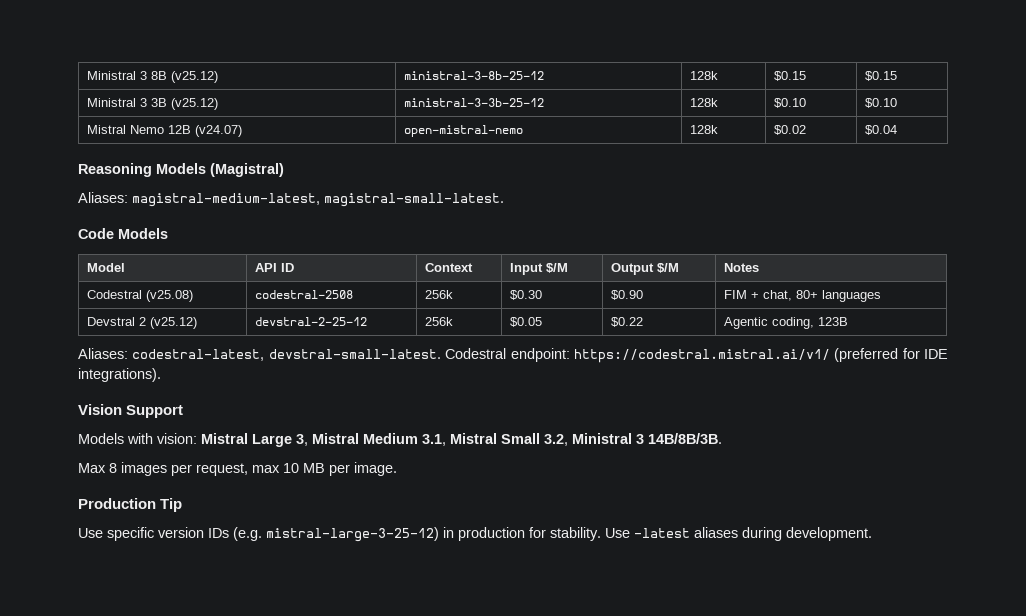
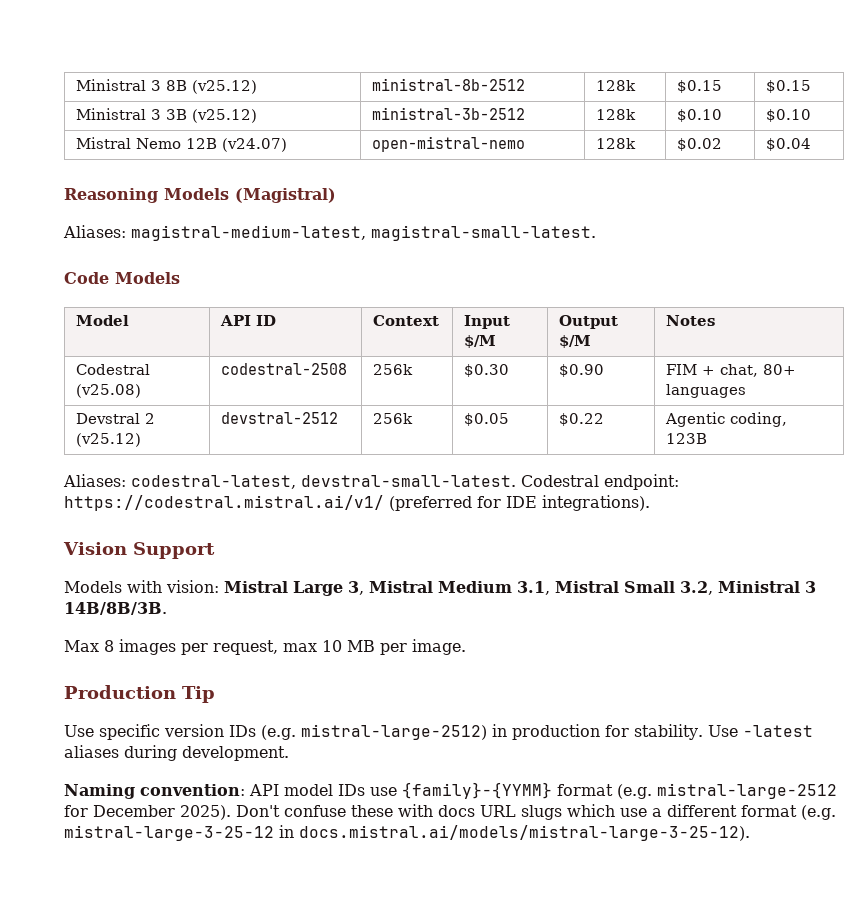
[403,71,544,80] ministral-3-8b-25-12 -> [372,78,526,91] ministral-8b-2512
[403,98,544,107] ministral-3-3b-25-12 -> [372,107,526,120] ministral-3b-2512
[254,317,367,326] devstral-2-25-12 -> [221,412,339,424] devstral-2512
[266,527,439,542] mistral-large-3-25-12) -> [301,724,487,740] mistral-large-2512)
(872, 534) none -> [64,782,837,799] [64,804,836,820] [64,825,750,841] // Naming convention: API model IDs use {family}-{YYMM} format (e.g. mistral-large-2512 for December 2025). Don't confuse these with docs URL slugs which use a different format (e.g. mistral-large-3-25-12 in docs.mistral.ai/models/mistral-large-3-25-12).

